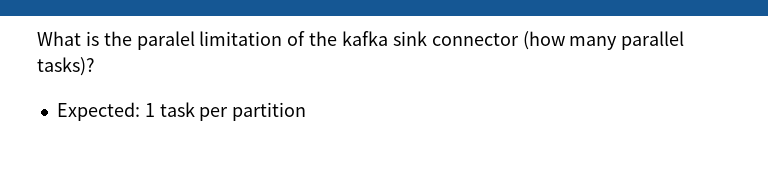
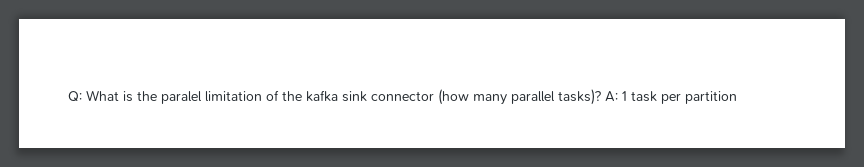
(37, 38) none -> [68,91,82,102] Q:
[56,102,140,121] // Expected: -> [605,91,618,102] A:

